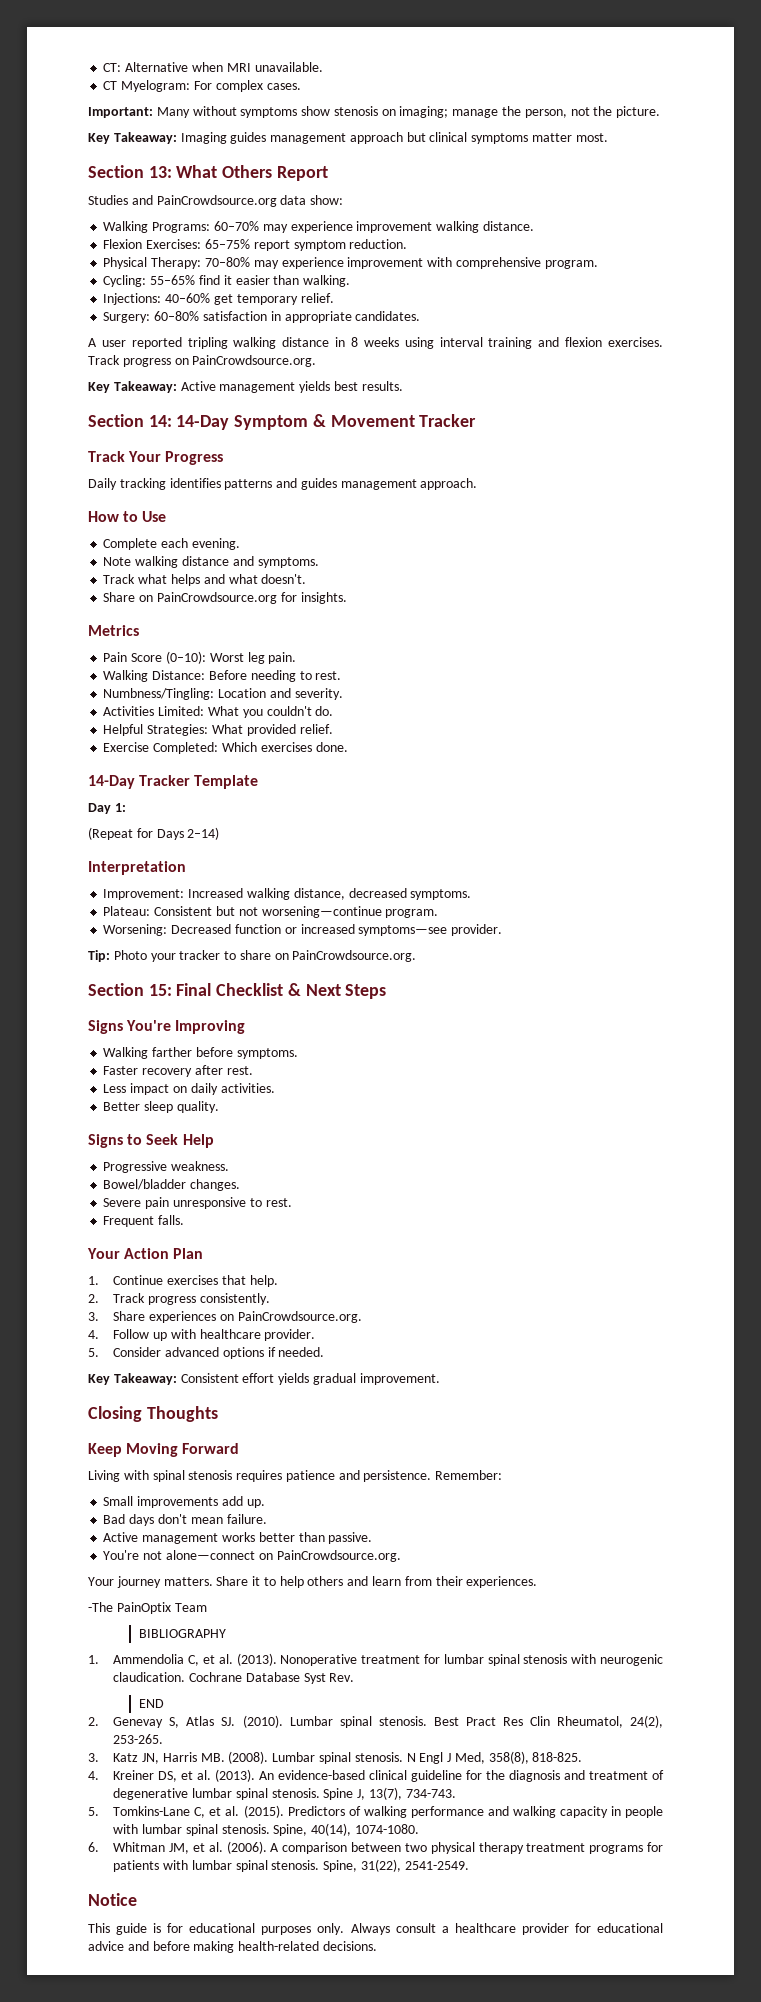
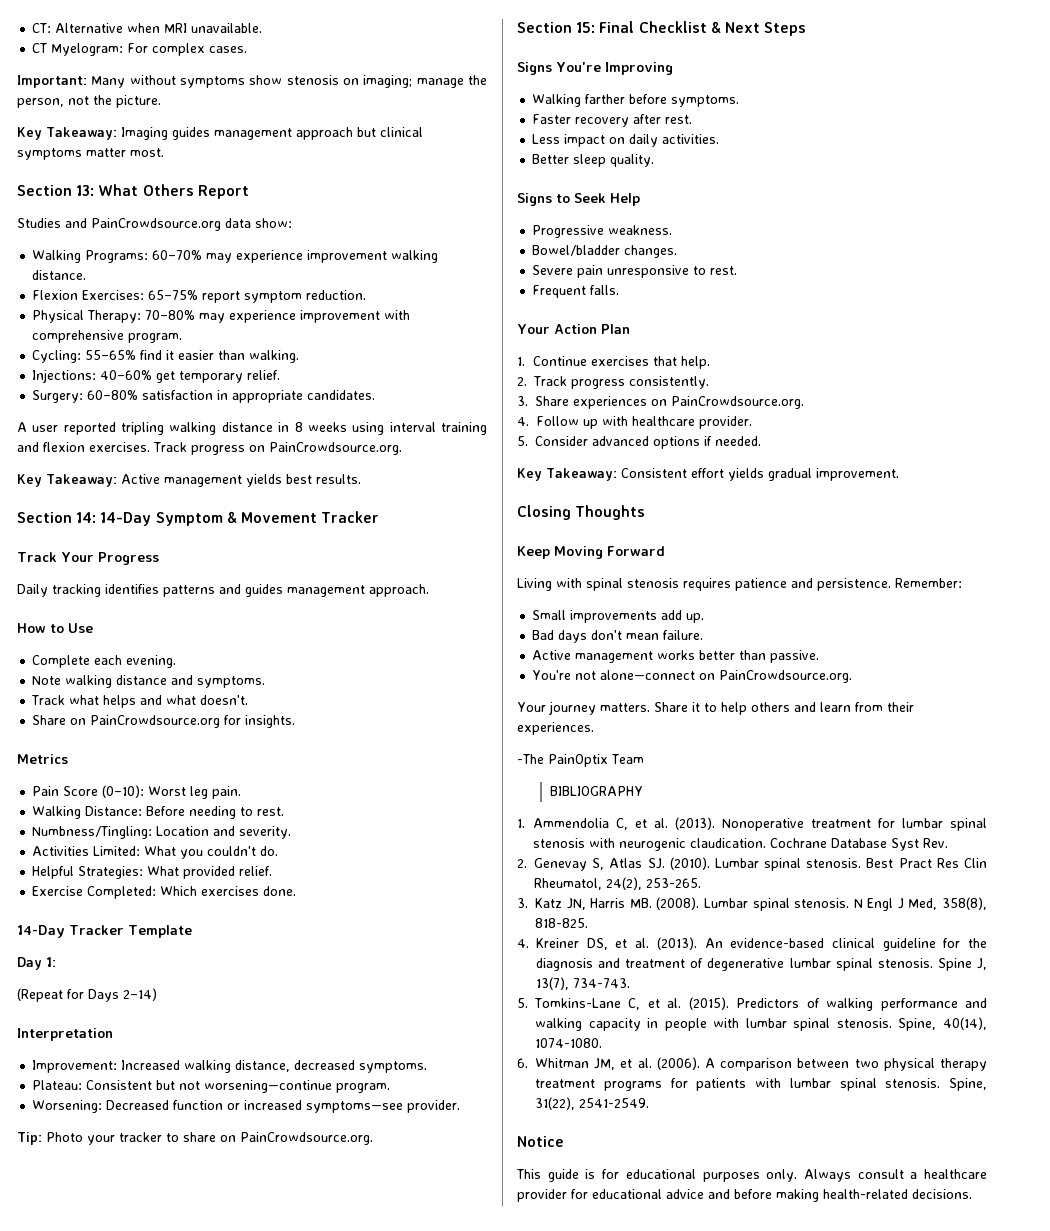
[138,1699,164,1708] // END -> (949, 843) none

